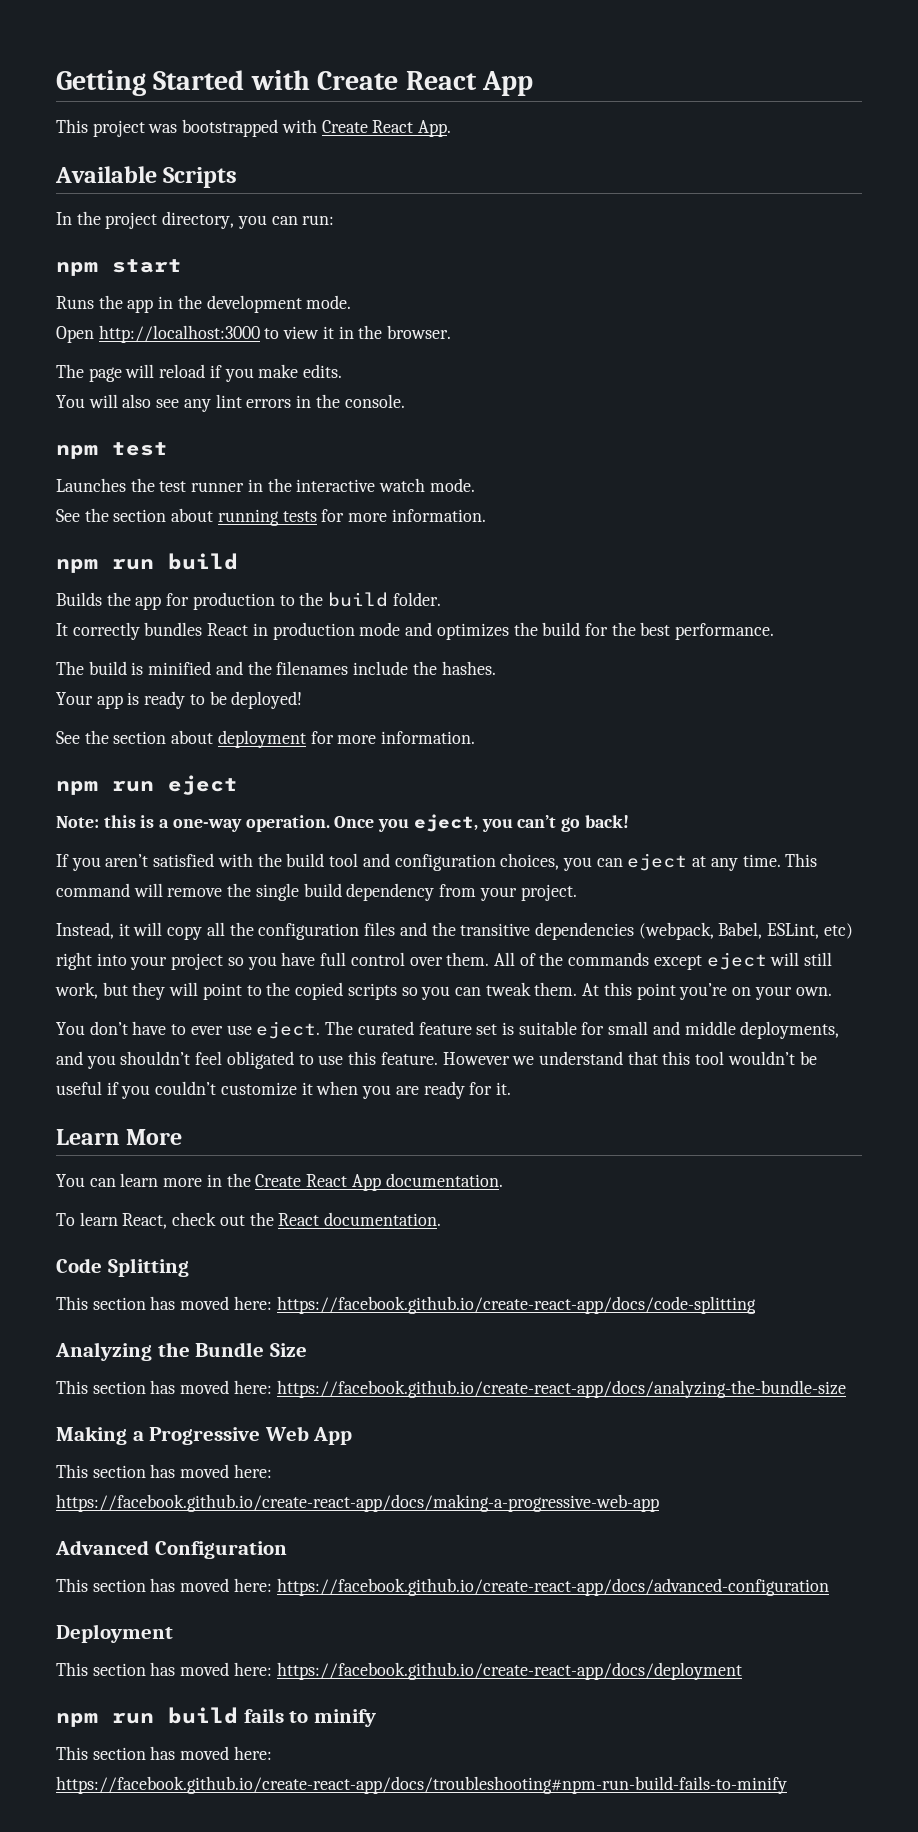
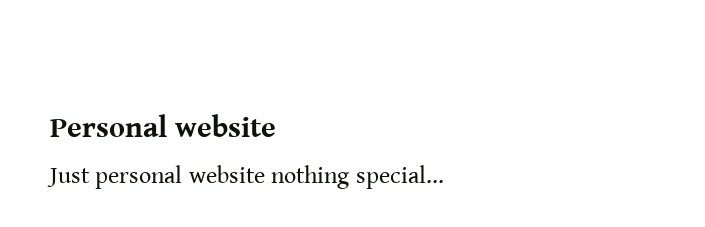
[56,70,534,96] [56,119,452,137] [55,166,238,188] [56,211,335,229] [56,259,182,276] [56,295,352,313] [56,325,452,343] [56,364,343,382] [56,394,405,412] [56,442,168,459] [56,478,475,492] [56,508,486,526] [56,553,238,573] [56,592,441,610] [56,622,775,640] [56,661,496,675] [56,691,303,709] [56,730,476,748] [56,775,238,795] [56,814,629,832] [56,853,818,871] [56,883,577,901] [56,922,853,940] [56,952,833,970] [55,982,832,1000] [56,1021,840,1039] [56,1051,817,1069] [56,1081,511,1099] [56,1129,183,1145] [56,1173,503,1191] [56,1212,442,1229] [56,1258,189,1277] [56,1296,756,1314] [55,1342,307,1361] [56,1380,846,1398] [56,1426,353,1445] [56,1464,272,1478] [56,1494,659,1512] [55,1540,287,1559] [56,1578,829,1596] [56,1624,173,1643] [56,1662,742,1680] [56,1707,376,1727] [56,1746,272,1760] [56,1776,787,1794] Getting Started with Create React App // This project was bootstrapped with Create React App. // Available Scripts // In the project directory, you can run: // npm start // Runs the app in the development mode. // Open http://localhost:3000 to view it in the browser. // The page will reload if you make edits. // You will also see any lint errors in the console. // npm test // Launches the test runner in the interactive watch mode. // See the section about running tests for more information. // npm run build // Builds the app for production to the build folder. // It correctly bundles React in production mode and optimizes the build for the best performance. // The build is minified and the filenames include the hashes. // Your app is ready to be deployed! // See the section about deployment for more information. // npm run eject // Note: this is a one-way operation. Once you eject, you can’t go back! // If you aren’t satisfied with the build tool and configuration choices, you can eject at any time. This command will remove the single build dependency from your project. // Instead, it will copy all the configuration files and the transitive dependencies (webpack, Babel, ESLint, etc) right into your project so you have full control over them. All of the commands except eject will still work, but they will point to the copied scripts so you can tweak them. At this point you’re on your own. // You don’t have to ever use eject. The curated feature set is suitable for small and middle deployments, and you shouldn’t feel obligated to use this feature. However we understand that this tool wouldn’t be useful if you couldn’t customize it when you are ready for it. // Learn More // You can learn more in the Create React App documentation. // To learn React, check out the React documentation. // Code Splitting // This section has moved here: https://facebook.github.io/create-react-app/docs/code-splitting // Analyzing the Bundle Size // This section has moved here: https://facebook.github.io/create-react-app/docs/analyzing-the-bundle-size // Making a Progressive Web App // This section has moved here: https://facebook.github.io/create-react-app/docs/making-a-progressive-web-app // Advanced Configuration // This section has moved here: https://facebook.github.io/create-react-app/docs/advanced-configuration // Deployment // This section has moved here: https://facebook.github.io/create-react-app/docs/deployment // npm run build fails to minify // This section has moved here: https://facebook.github.io/create-react-app/docs/troubleshooting#npm-run-build-fails-to-minify -> [50,114,277,137] [47,165,444,189] Personal website // Just personal website nothing special...

